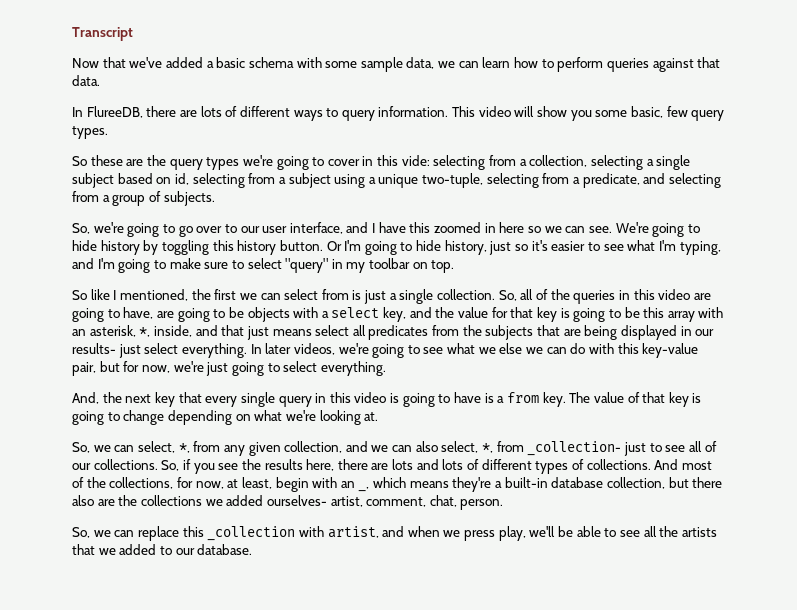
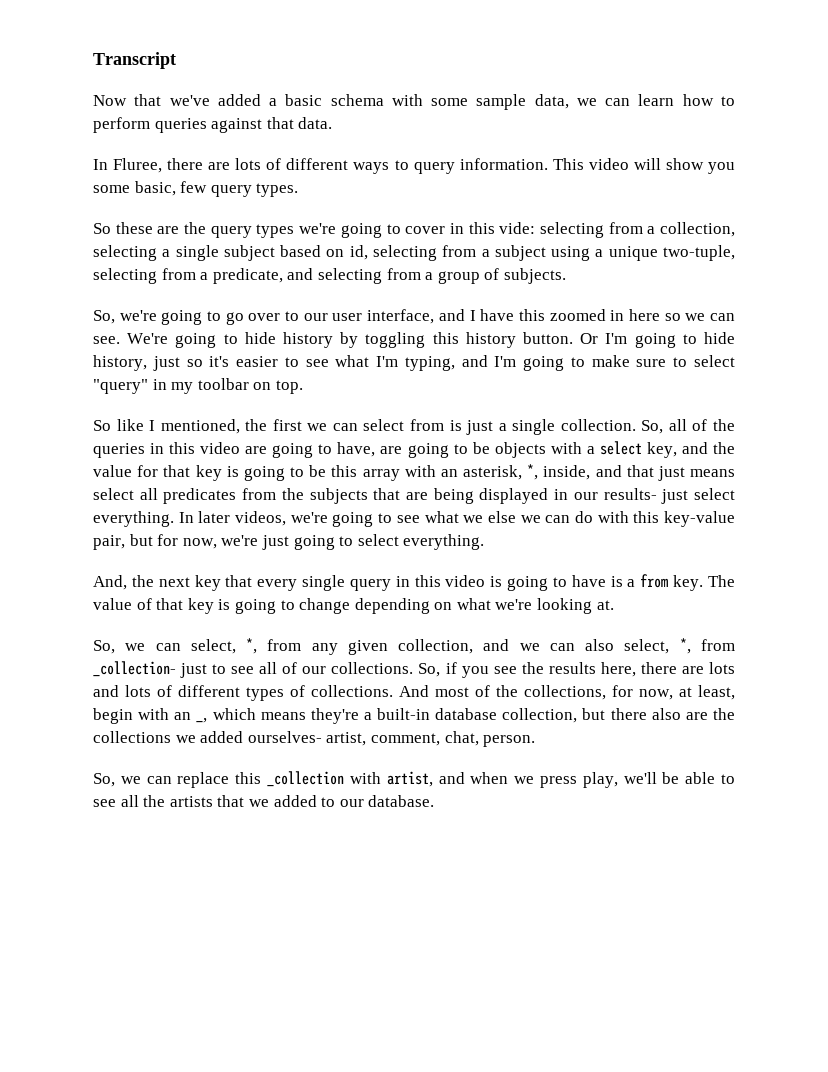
[86,106,143,118] FlureeDB, -> [113,158,163,173] Fluree,

